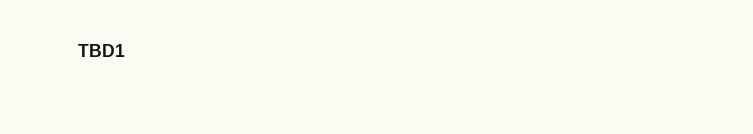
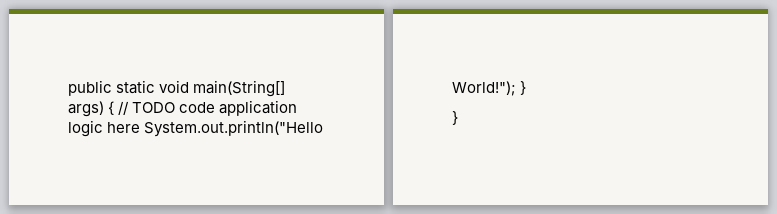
[78,44,125,57] TBD1 -> [68,80,286,97] [68,100,298,117] [68,120,324,137] [452,81,527,96] [452,111,458,125] public static void main(String[] args) { // TODO code application logic here System.out.println("Hello World!"); } // }

